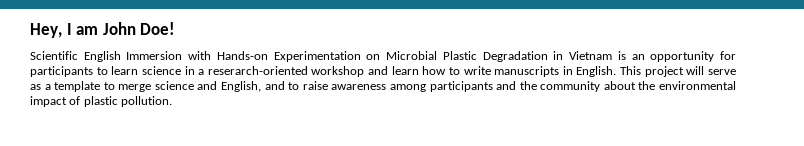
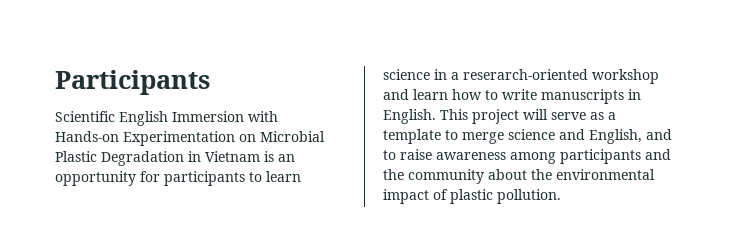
[30,22,176,38] Hey, I am John Doe! -> [55,70,210,95] Participants

